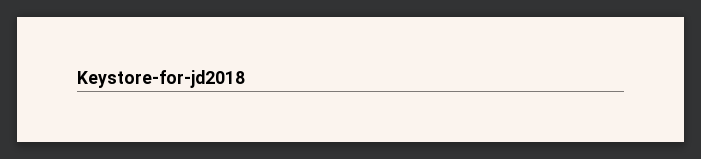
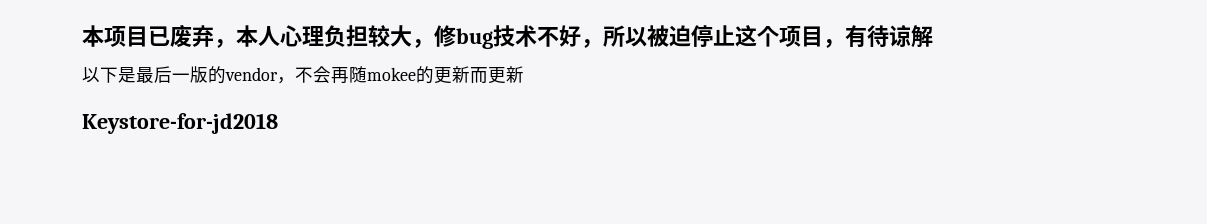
(77, 79) none -> [82,25,933,49] [82,66,524,84] 本项目已废弃，本人心理负担较大，修bug技术不好，所以被迫停止这个项目，有待谅解 // 以下是最后一版的vendor，不会再随mokee的更新而更新 //

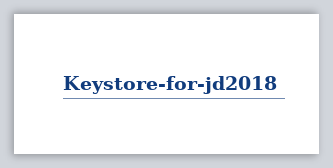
[82,25,933,49] [82,66,524,84] 本项目已废弃，本人心理负担较大，修bug技术不好，所以被迫停止这个项目，有待谅解 // 以下是最后一版的vendor，不会再随mokee的更新而更新 // -> (63, 85) none

